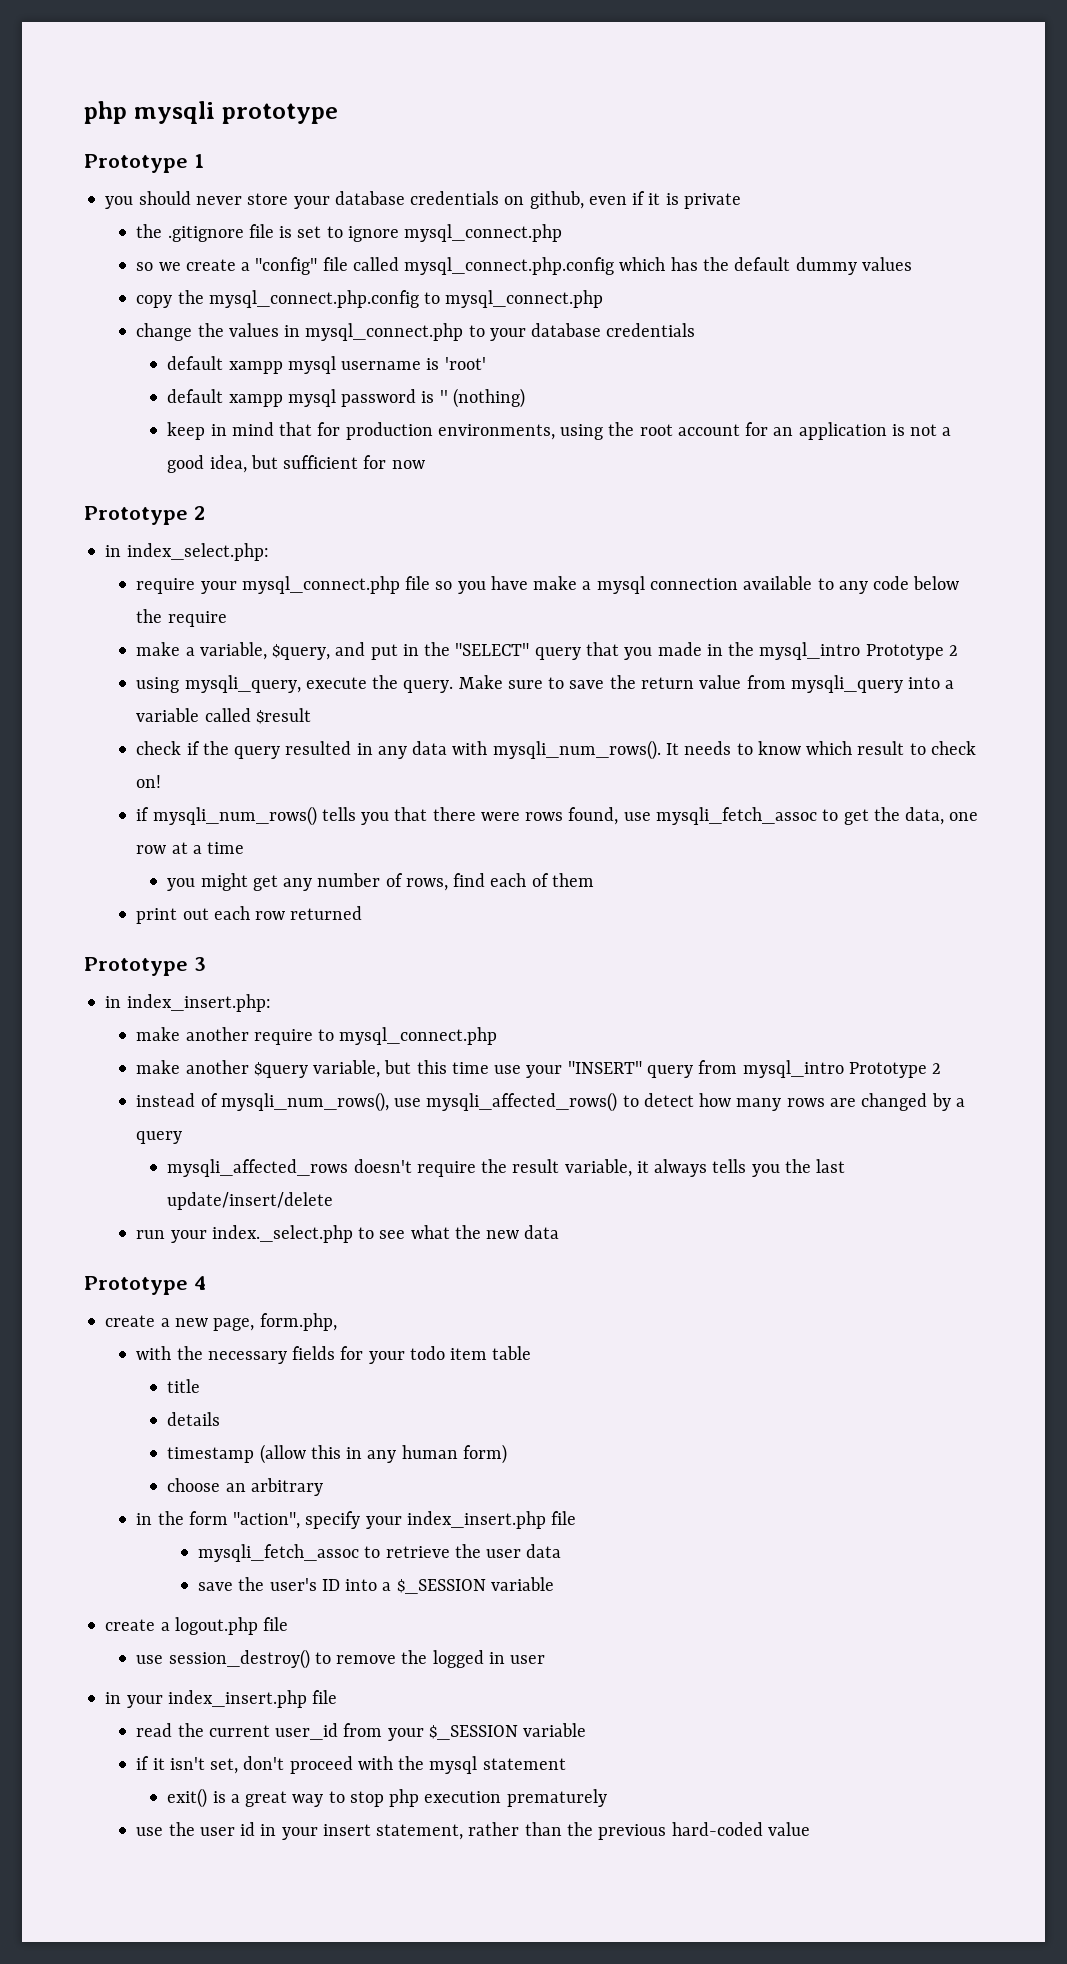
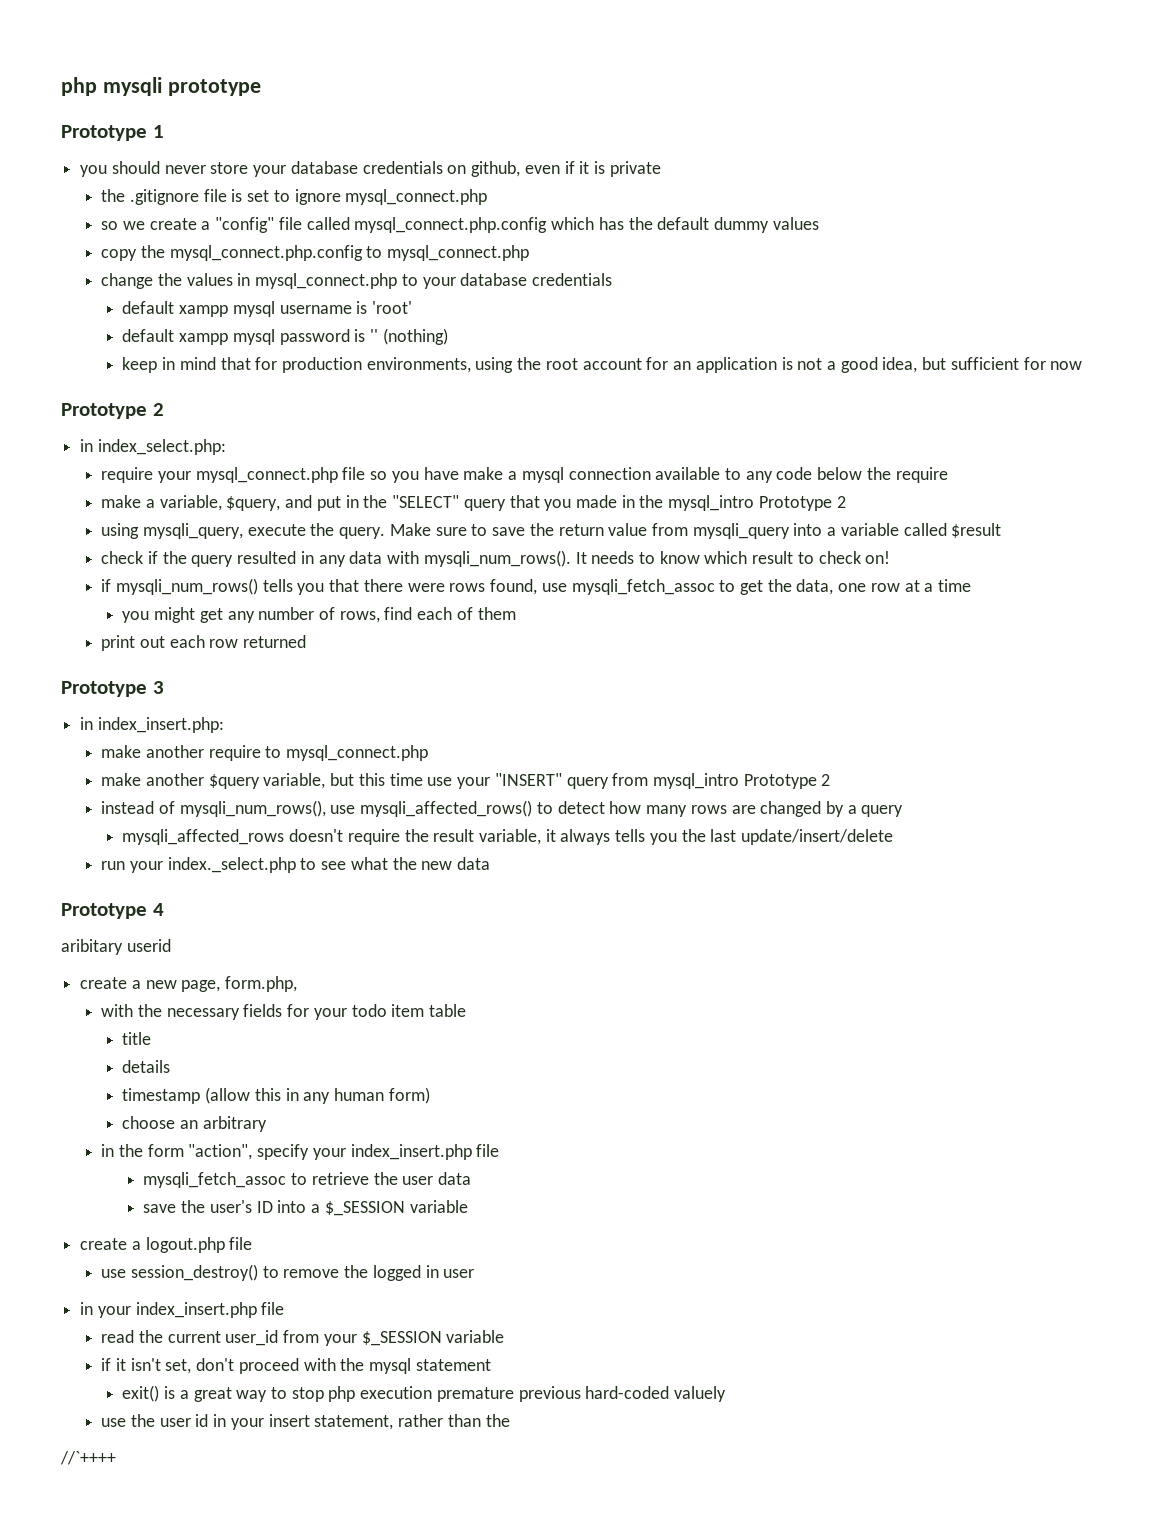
(206, 1283) none -> [61,939,171,955] // aribitary userid
[506,1789,607,1807] prematurely -> [436,1386,727,1402] premature previous hard-coded valuely
[598,1822,810,1840] previous hard-coded value -> [60,1451,116,1465] // //`++++

